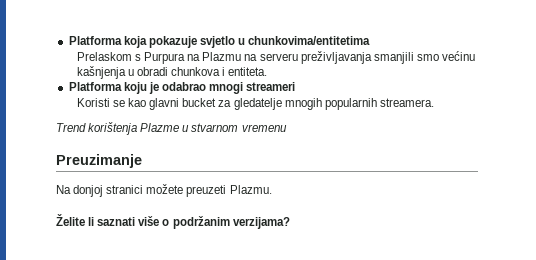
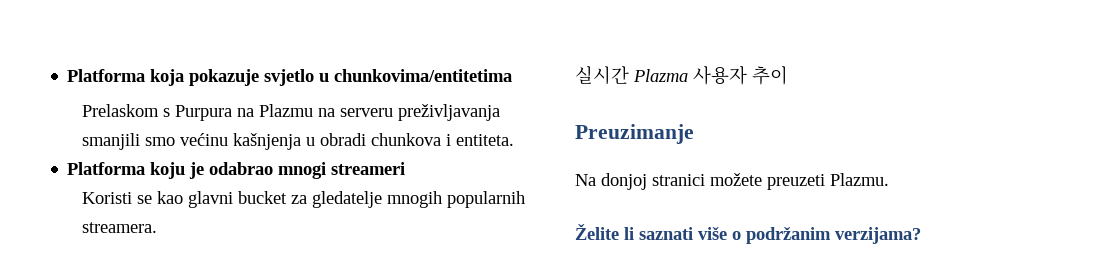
[56,122,287,135] Trend korištenja Plazme u stvarnom vremenu -> [575,65,788,85] 실시간 Plazma 사용자 추이

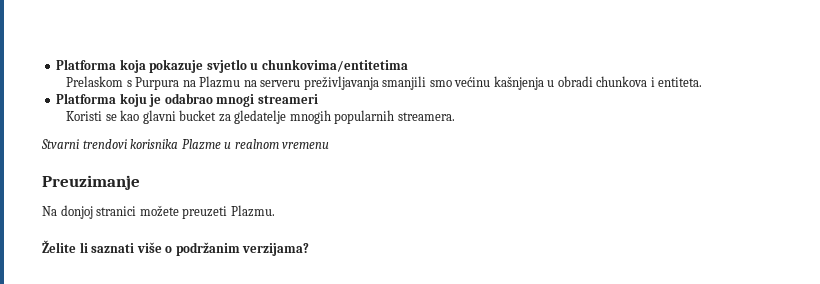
[575,65,788,85] 실시간 Plazma 사용자 추이 -> [41,139,330,150] Stvarni trendovi korisnika Plazme u realnom vremenu

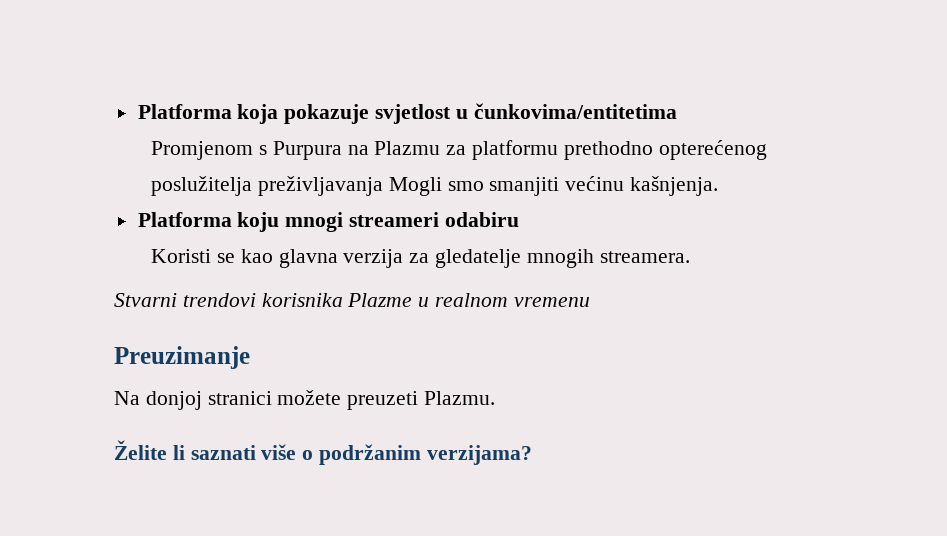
[206,59,408,73] [66,76,703,90] svjetlo u chunkovima/entitetima // Prelaskom s Purpura na Plazmu na serveru preživljavanja smanjili smo većinu kašnjenja u obradi chunkova i entiteta. -> [375,103,677,124] [151,140,767,160] [151,176,718,196] svjetlost u čunkovima/entitetima // Promjenom s Purpura na Plazmu za platformu prethodno opterećenog poslužitelja preživljavanja Mogli smo smanjiti većinu kašnjenja.
[149,93,213,107] je odabrao -> (280, 222) none
(318, 99) none -> [444,212,519,227] odabiru
[142,110,217,124] glavni bucket -> [278,249,404,268] glavna verzija
[334,110,395,124] popularnih -> (594, 258) none

